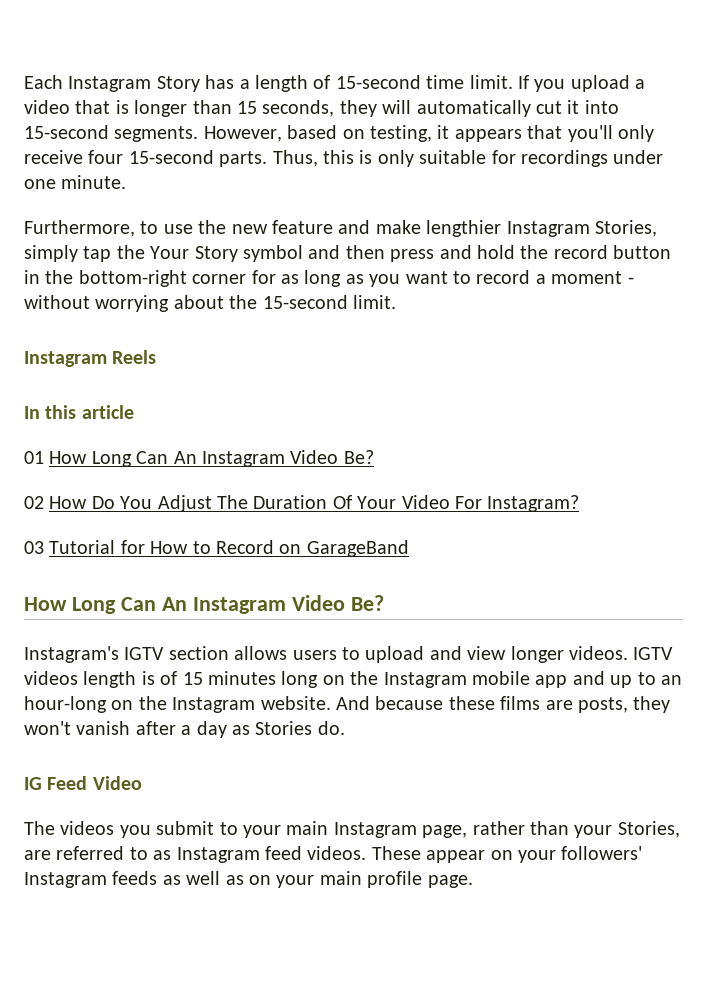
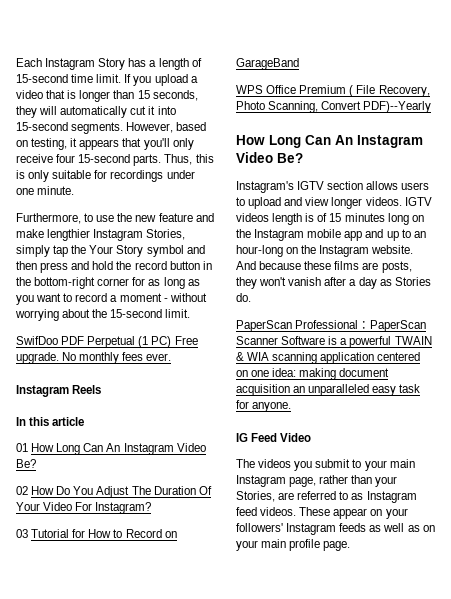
(396, 302) none -> [16,336,198,348] [16,352,172,364] // SwifDoo PDF Perpetual (1 PC) Free upgrade. No monthly fees ever.
(409, 548) none -> [236,85,430,97] [236,101,432,113] // WPS Office Premium ( File Recovery, Photo Scanning, Convert PDF)--Yearly
(345, 728) none -> [236,320,427,332] [236,336,432,348] [236,352,421,364] [236,368,390,380] [236,384,421,396] [236,400,292,412] // PaperScan Professional：PaperScan Scanner Software is a powerful TWAIN & WIA scanning application centered on one idea: making document acquisition an unparalleled easy task for anyone.

